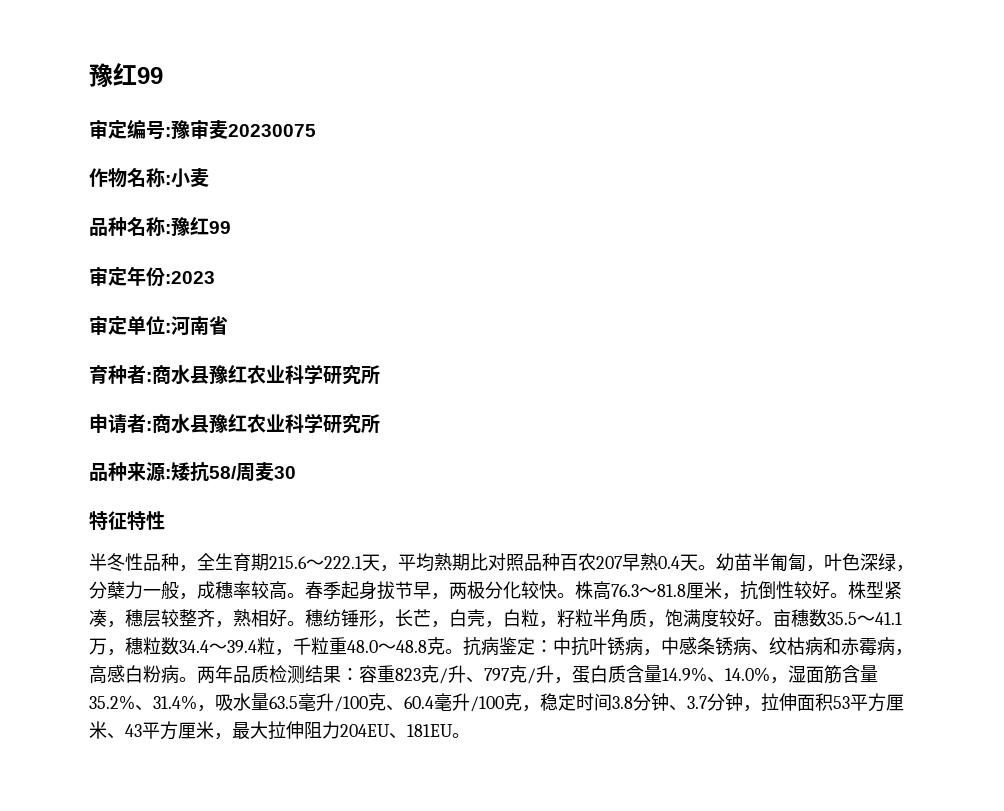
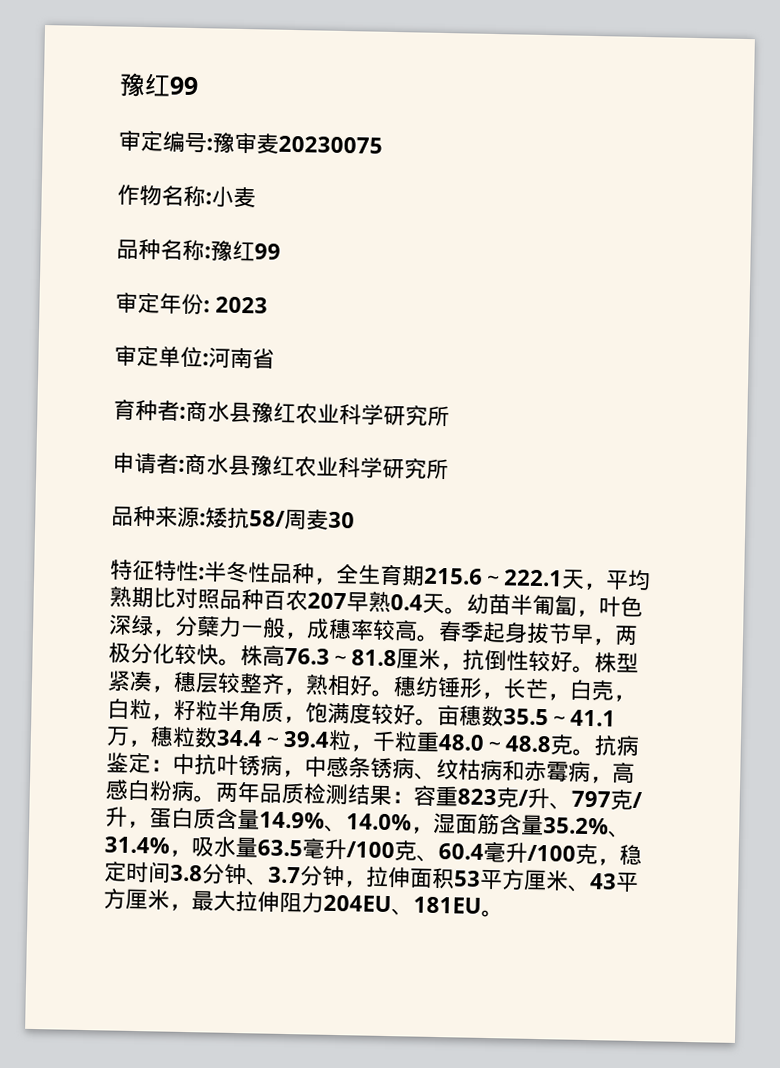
[165,271,215,284] :2023 -> [203,296,268,314] : 2023
(165, 520) // -> [198,567,205,580] :

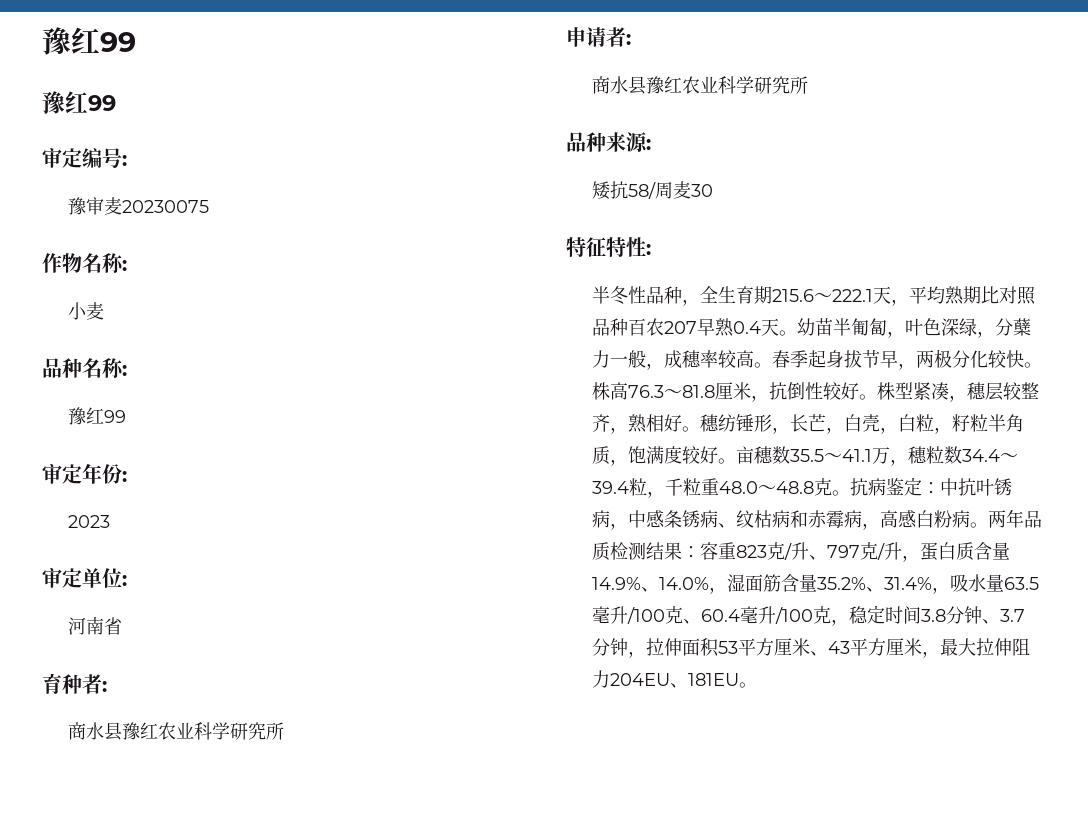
[119,72,199,98] 豫红99 -> [42,27,136,55] [42,91,116,114] 豫红99 // 豫红99
(213, 144) none -> (127, 160) //
(212, 198) none -> (127, 265) //
(211, 252) none -> (127, 370) //
(210, 306) none -> (127, 476) //
(209, 359) none -> (127, 580) //
(186, 412) none -> (107, 686) //
(185, 465) none -> (631, 39) //
(206, 519) none -> (651, 144) //
(205, 573) none -> (651, 249) //

